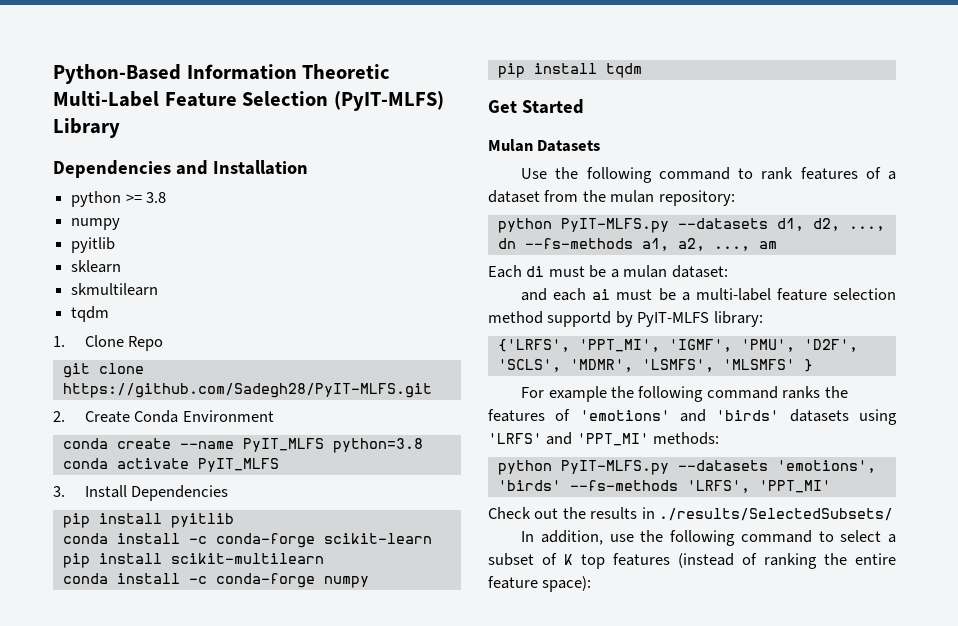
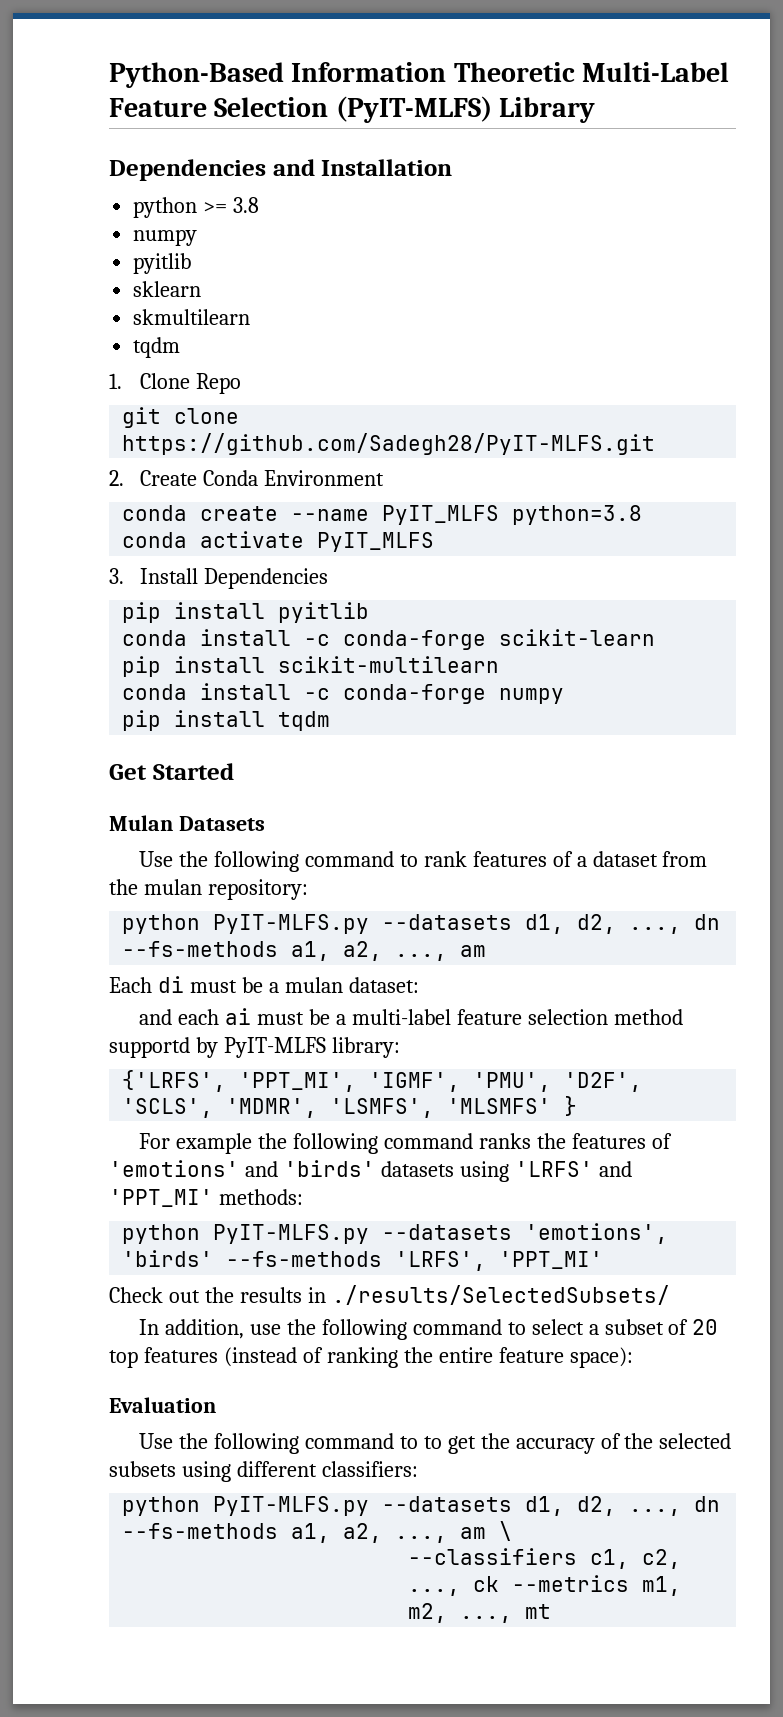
[564,554,573,565] K -> [692,1319,719,1335] 20
(592, 584) none -> [109,1397,216,1413] [139,1433,732,1454] [109,1461,418,1482] [122,1496,721,1516] [122,1521,513,1543] [408,1548,682,1569] [408,1575,682,1596] [408,1603,552,1623] // Evaluation // Use the following command to to get the accuracy of the selected subsets using different classifiers: // python PyIT-MLFS.py --datasets d1, d2, ..., dn --fs-methods a1, a2, ..., am \ // --classifiers c1, c2, ..., ck --metrics m1, m2, ..., mt

